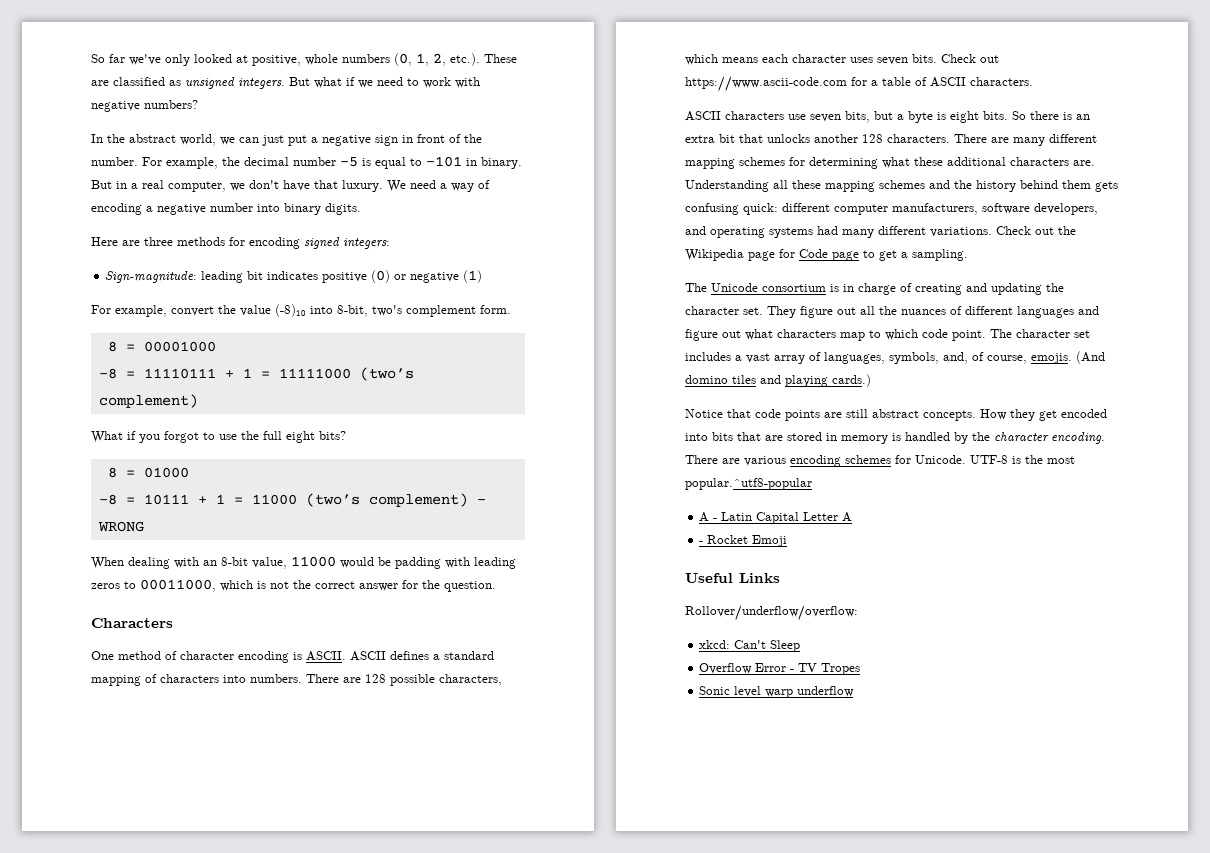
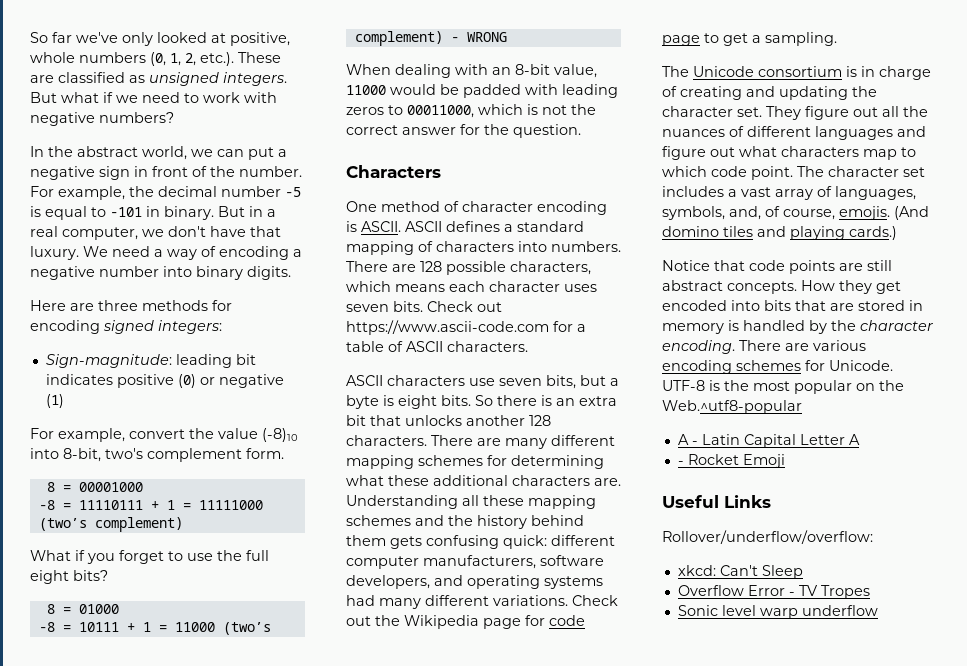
[262,135,284,146] just -> (244, 153) none
[164,431,199,443] forgot -> [119,550,164,564] forget
[395,557,441,569] padding -> [463,84,521,98] padded
[799,249,828,258] Code -> [549,615,585,626] code
[685,478,812,490] popular.^utf8-popular -> [794,380,904,394] [662,400,802,414] popular on the Web.^utf8-popular

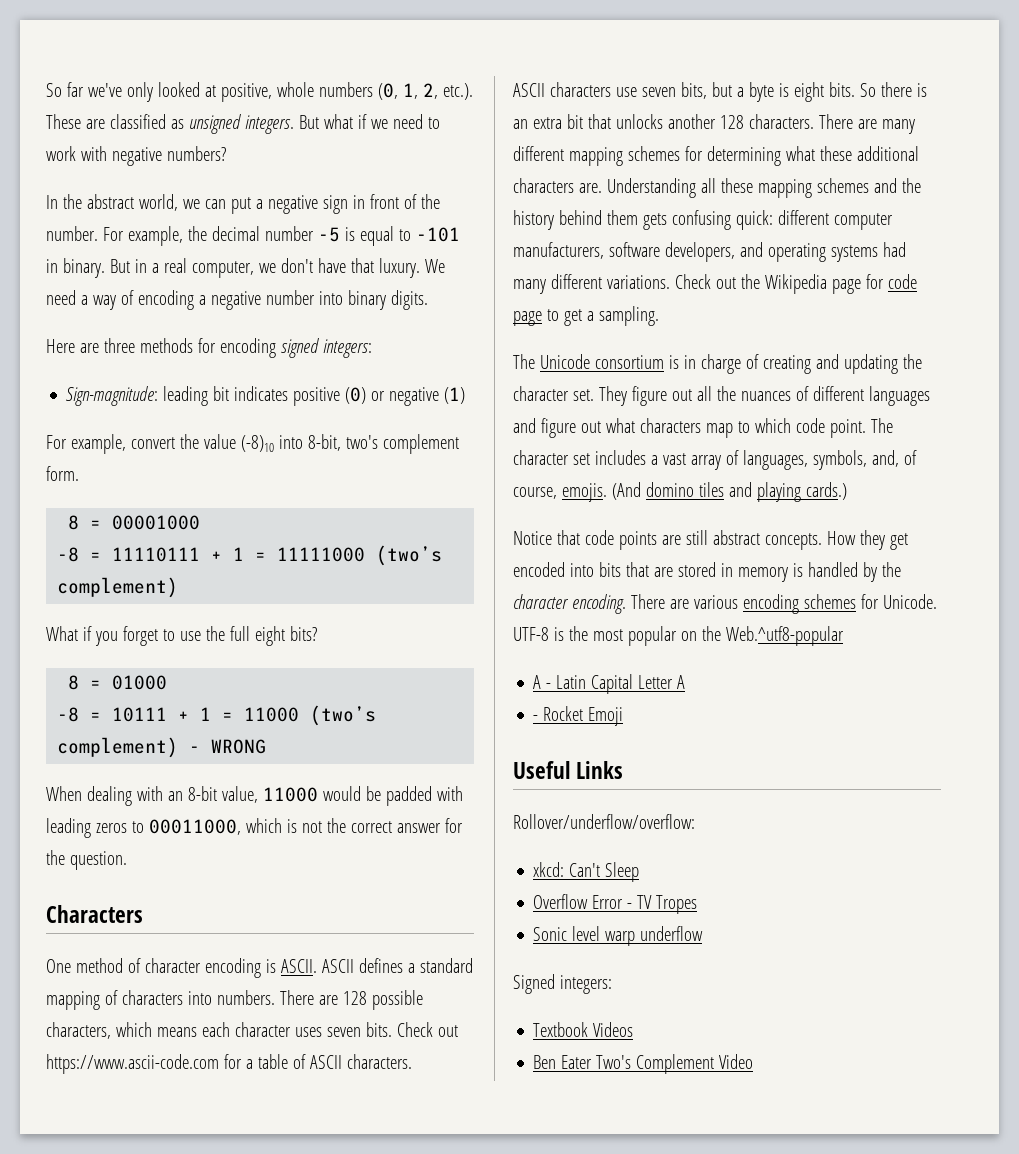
(878, 610) none -> [513,974,612,994] [533,1022,634,1037] [533,1054,754,1074] // Signed integers: // Textbook Videos // Ben Eater Two's Complement Video

